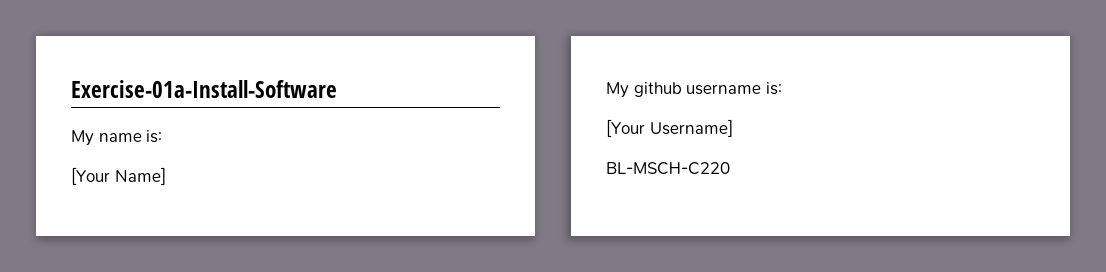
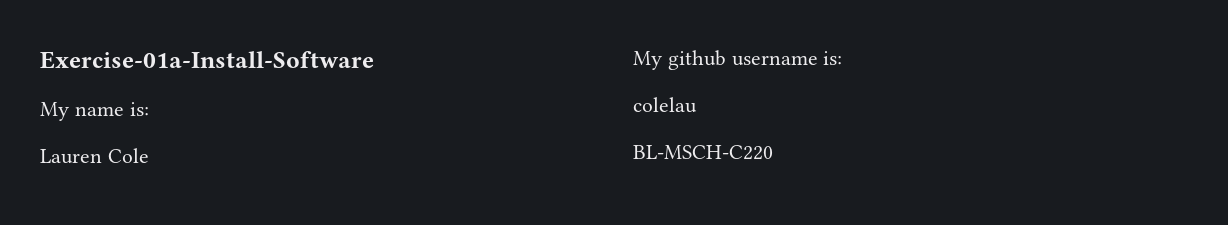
[71,167,166,185] [Your Name] -> [40,148,149,164] Lauren Cole
[606,119,733,137] [Your Username] -> [633,97,697,113] colelau

